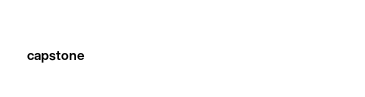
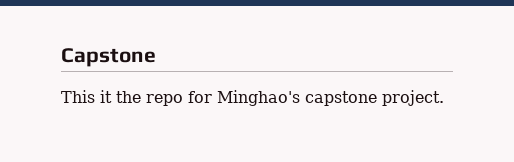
[27,51,85,63] capstone -> [61,48,156,67] [61,90,444,106] Capstone // This it the repo for Minghao's capstone project.

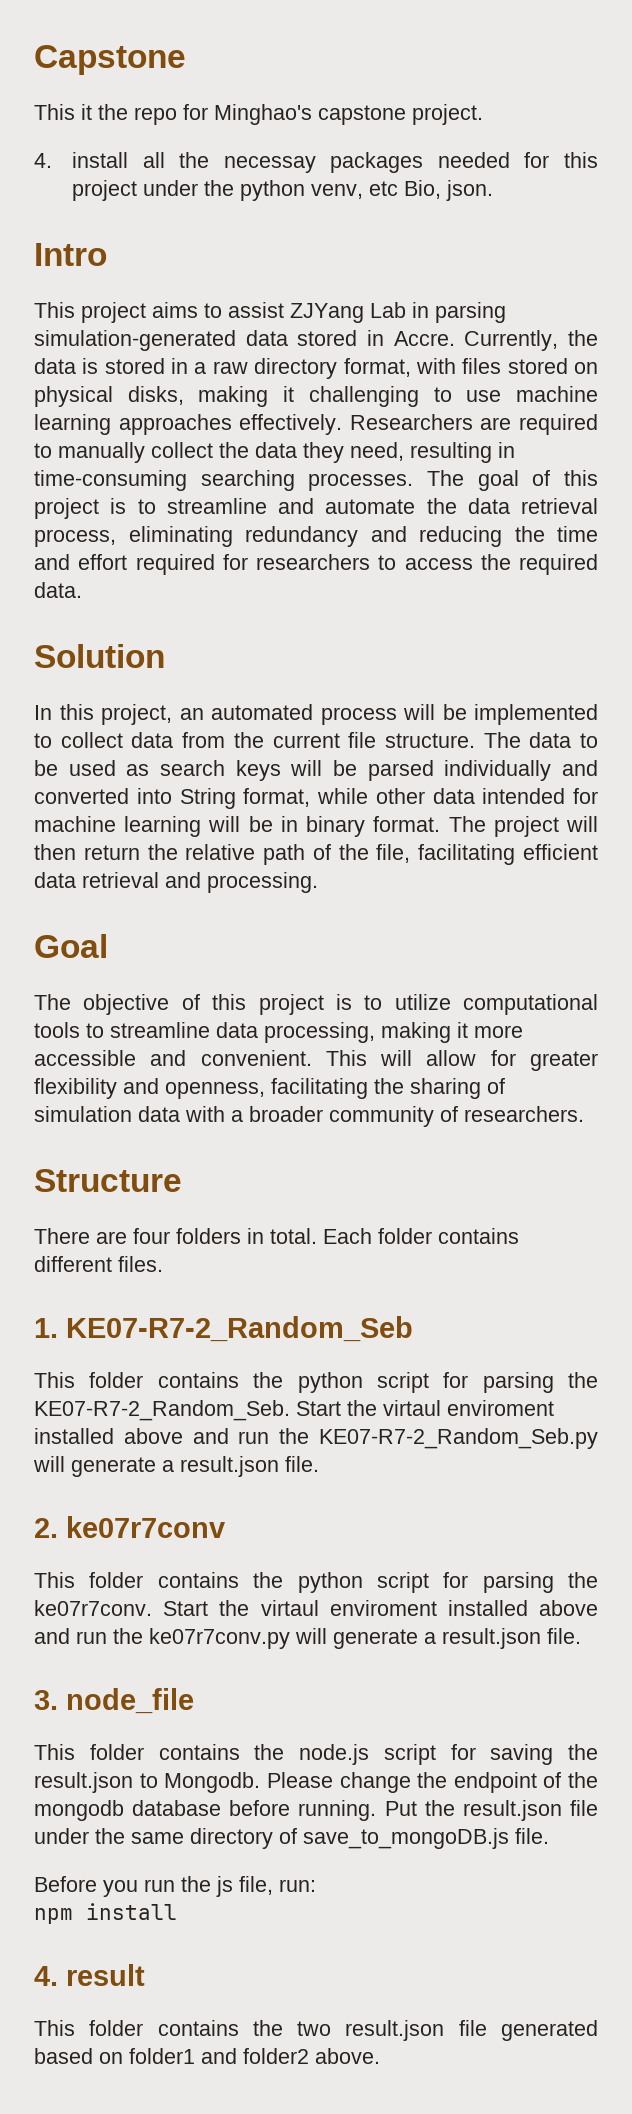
(444, 98) none -> [34,152,599,173] [72,180,494,201] [34,243,107,266] [34,302,506,323] [34,330,598,351] [34,358,599,379] [34,386,598,407] [34,414,598,435] [34,442,515,463] [34,470,598,491] [34,498,598,519] [34,526,598,547] [34,554,598,575] [34,582,82,598] [34,644,165,668] [34,704,598,725] [34,732,598,748] [34,760,598,781] [34,788,598,809] [34,816,598,837] [34,844,598,865] [34,872,318,893] [34,934,108,958] [34,994,598,1015] [34,1022,523,1043] [34,1050,598,1071] [34,1078,505,1099] [34,1106,584,1127] [34,1169,182,1192] [34,1228,519,1244] [34,1256,163,1272] [34,1316,413,1342] [34,1372,598,1393] [34,1400,554,1421] [34,1428,598,1449] [33,1456,319,1477] [34,1516,225,1538] [34,1572,598,1593] [34,1600,598,1616] [34,1628,581,1649] [34,1688,194,1714] [34,1744,598,1765] [34,1772,598,1793] [34,1800,598,1821] [34,1828,549,1849] [34,1876,316,1897] [34,1903,177,1924] [34,1964,145,1986] [34,2020,598,2041] [34,2048,380,2064] // 4. install all the necessay packages needed for this project under the python venv, etc Bio, json. // Intro // This project aims to assist ZJYang Lab in parsing simulation-generated data stored in Accre. Currently, the data is stored in a raw directory format, with files stored on physical disks, making it challenging to use machine learning approaches effectively. Researchers are required to manually collect the data they need, resulting in time-consuming searching processes. The goal of this project is to streamline and automate the data retrieval process, eliminating redundancy and reducing the time and effort required for researchers to access the required data. // Solution // In this project, an automated process will be implemented to collect data from the current file structure. The data to be used as search keys will be parsed individually and converted into String format, while other data intended for machine learning will be in binary format. The project will then return the relative path of the file, facilitating efficient data retrieval and processing. // Goal // The objective of this project is to utilize computational tools to streamline data processing, making it more accessible and convenient. This will allow for greater flexibility and openness, facilitating the sharing of simulation data with a broader community of researchers. // Structure // There are four folders in total. Each folder contains different files. // 1. KE07-R7-2_Random_Seb // This folder contains the python script for parsing the KE07-R7-2_Random_Seb. Start the virtaul enviroment installed above and run the KE07-R7-2_Random_Seb.py will generate a result.json file. // 2. ke07r7conv // This folder contains the python script for parsing the ke07r7conv. Start the virtaul enviroment installed above and run the ke07r7conv.py will generate a result.json file. // 3. node_file // This folder contains the node.js script for saving the result.json to Mongodb. Please change the endpoint of the mongodb database before running. Put the result.json file under the same directory of save_to_mongoDB.js file. // Before you run the js file, run: // npm install // 4. result // This folder contains the two result.json file generated based on folder1 and folder2 above.

